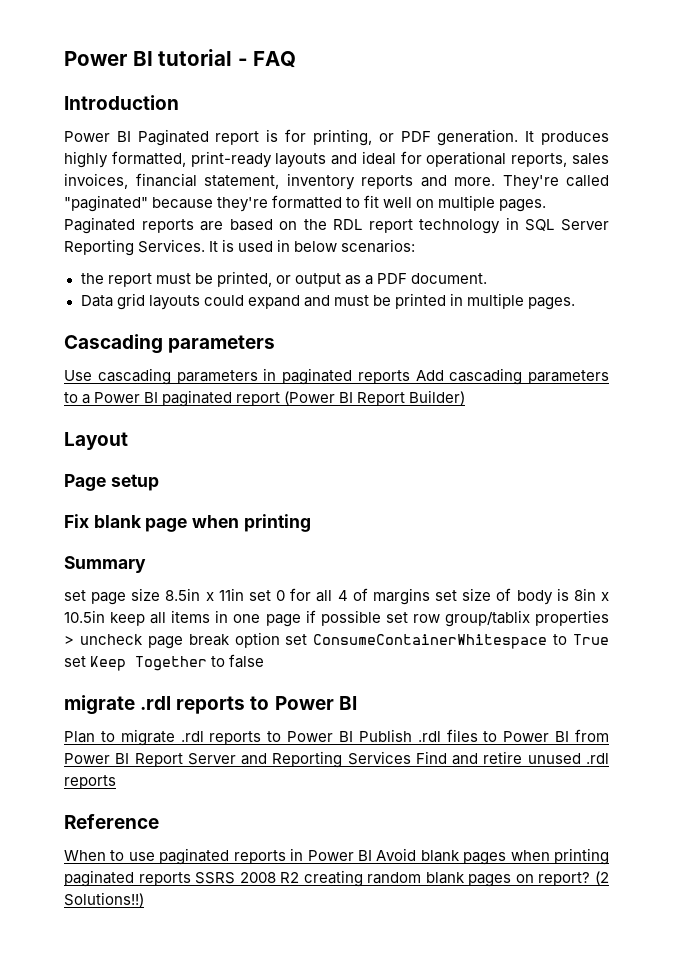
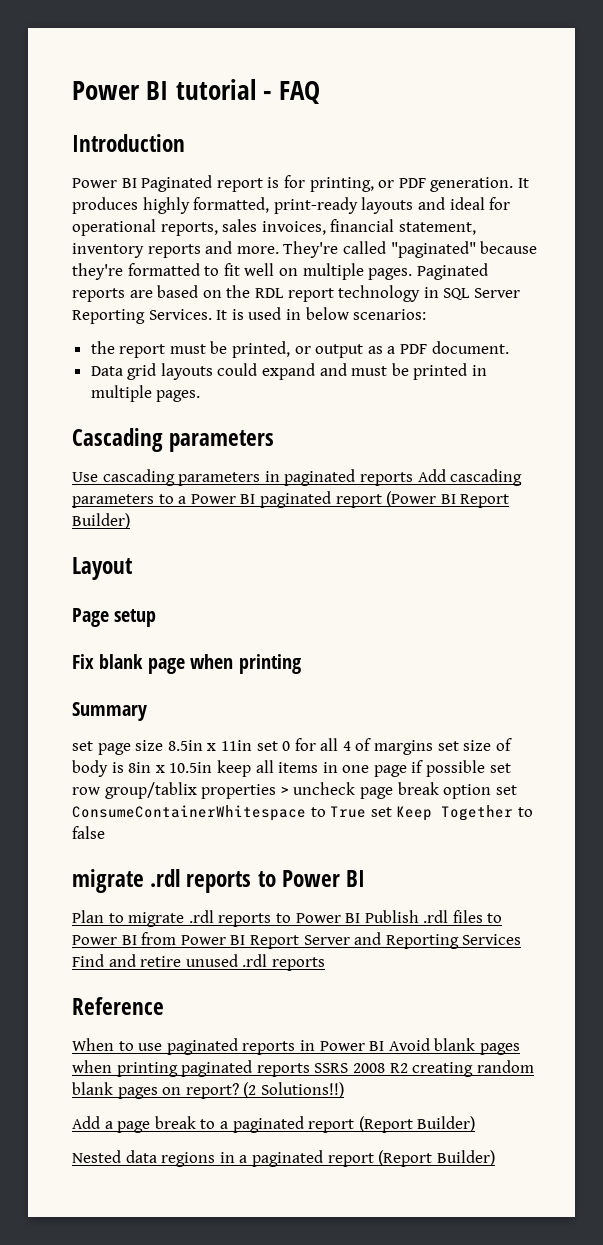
(144, 899) none -> [72,1116,476,1133] [72,1150,495,1167] // Add a page break to a paginated report (Report Builder) // Nested data regions in a paginated report (Report Builder)

